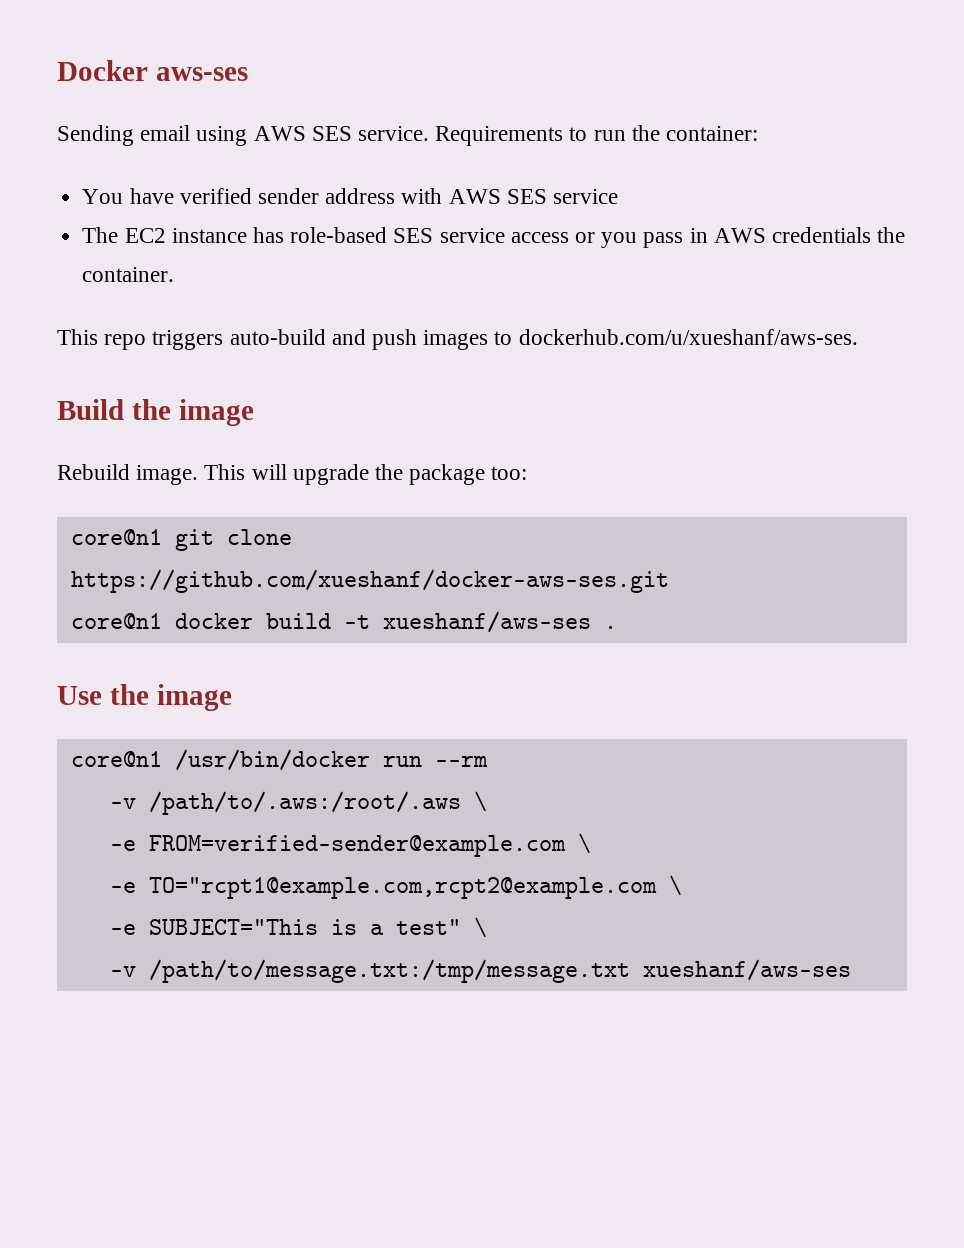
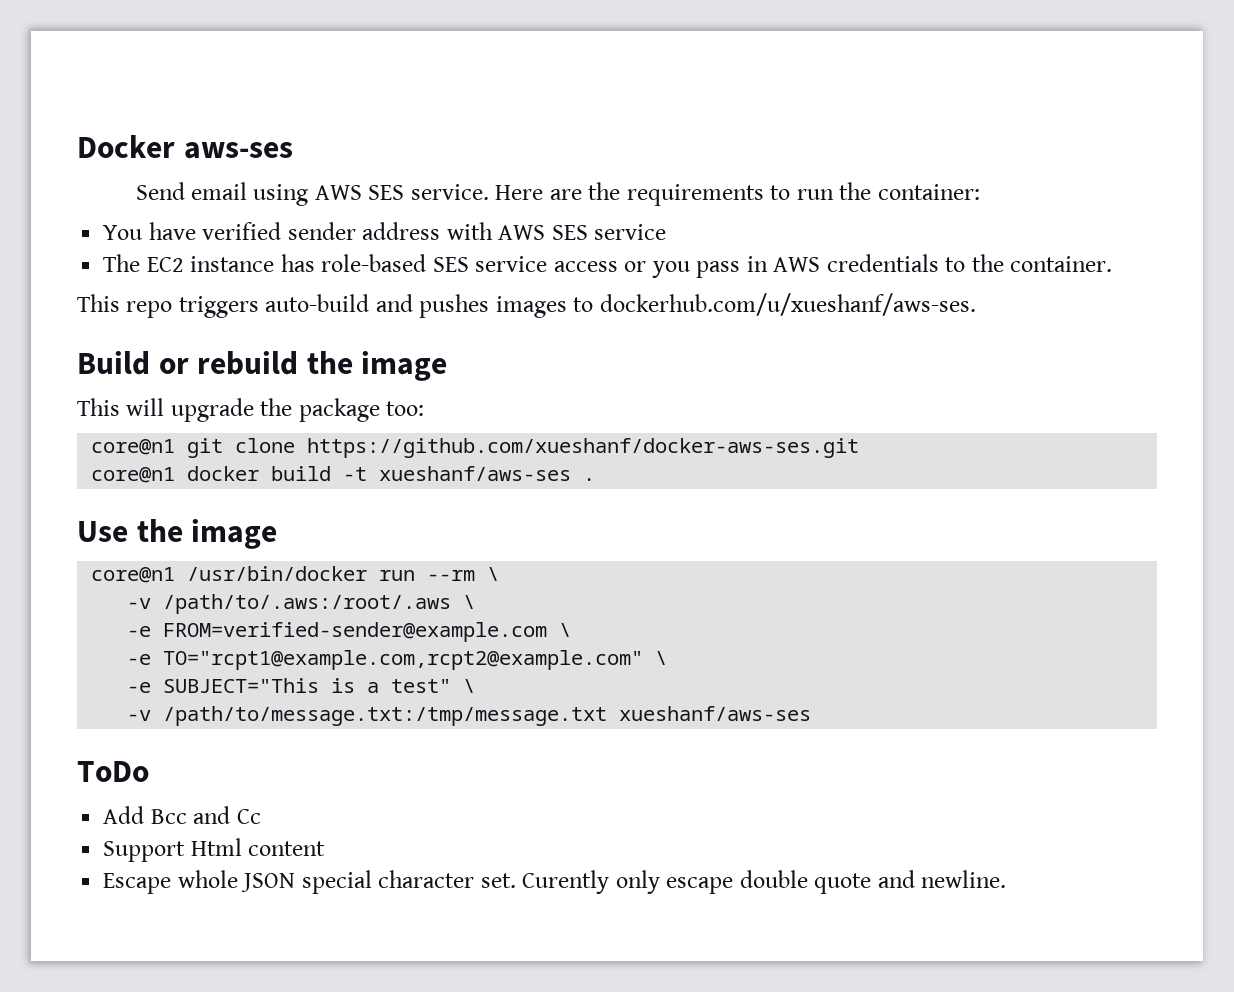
[57,125,134,146] Sending -> [135,182,185,200] Send
[435,126,564,146] Requirements -> [495,182,764,206] Here are the requirements
(872, 235) none -> [945,257,966,272] to
[372,329,418,350] push -> [419,294,490,318] pushes
[131,399,254,426] [57,464,199,485] the image // Rebuild image. -> [158,351,448,381] or rebuild the image //
(488, 761) none -> [487,567,500,581] \
[148,877,657,899] TO="rcpt1@example.com,rcpt2@example.com -> [163,650,644,670] TO="rcpt1@example.com,rcpt2@example.com"
(851, 970) none -> [77,761,149,782] [103,806,261,824] [103,838,326,862] [103,870,1007,894] // ToDo // Add Bcc and Cc // Support Html content // Escape whole JSON special character set. Curently only escape double quote and newline.

